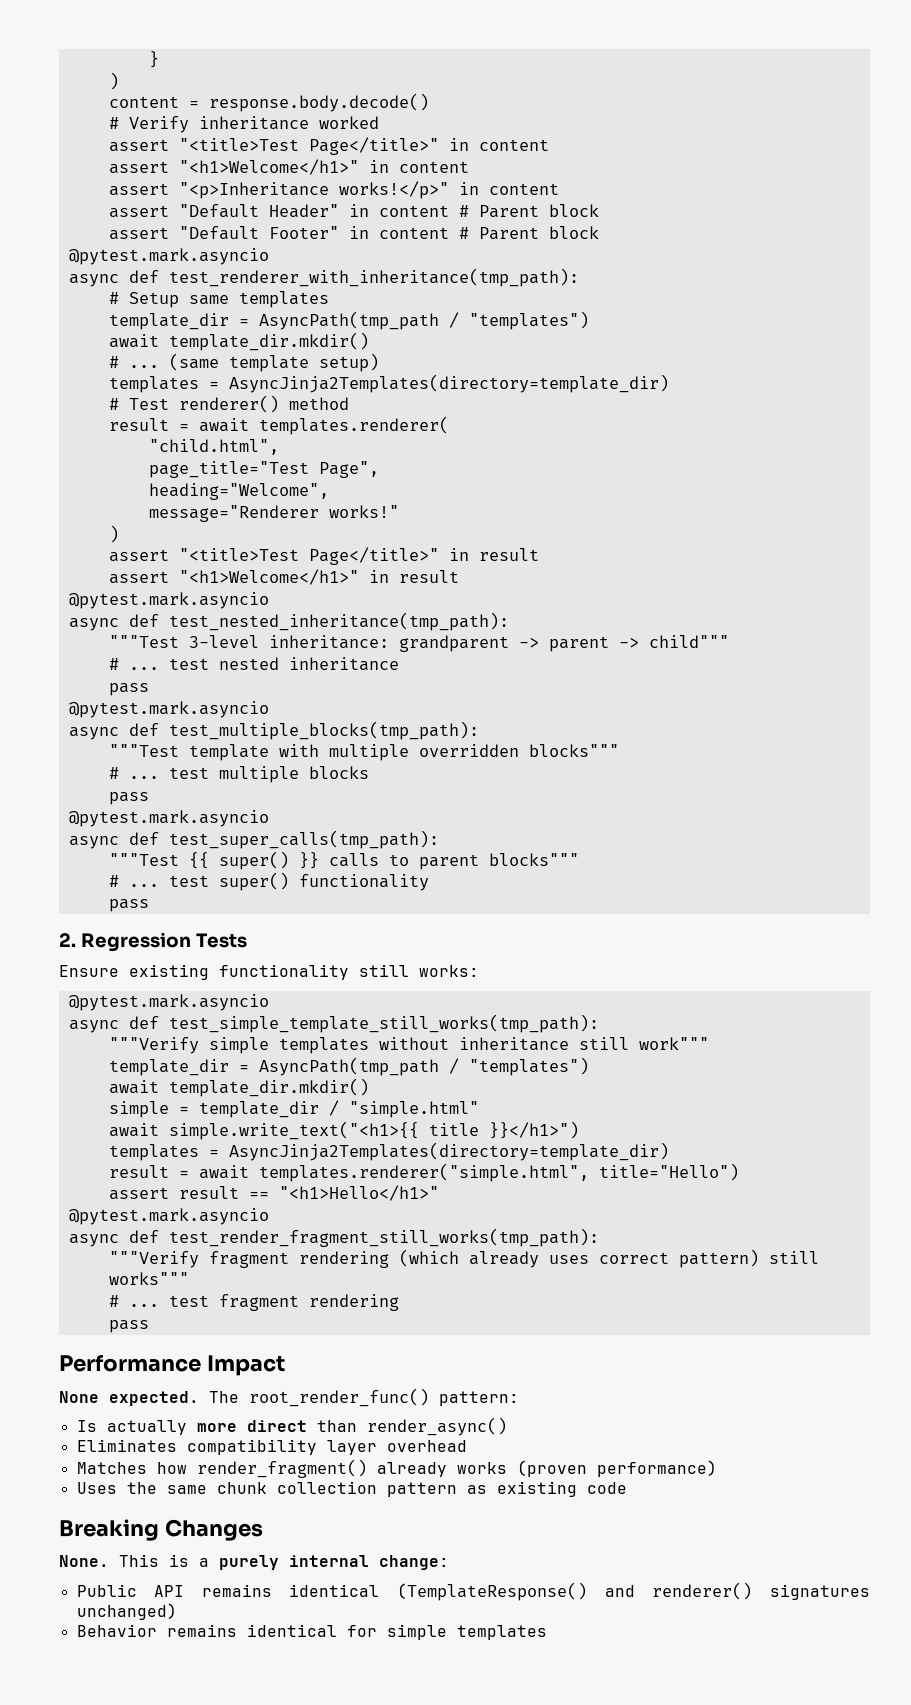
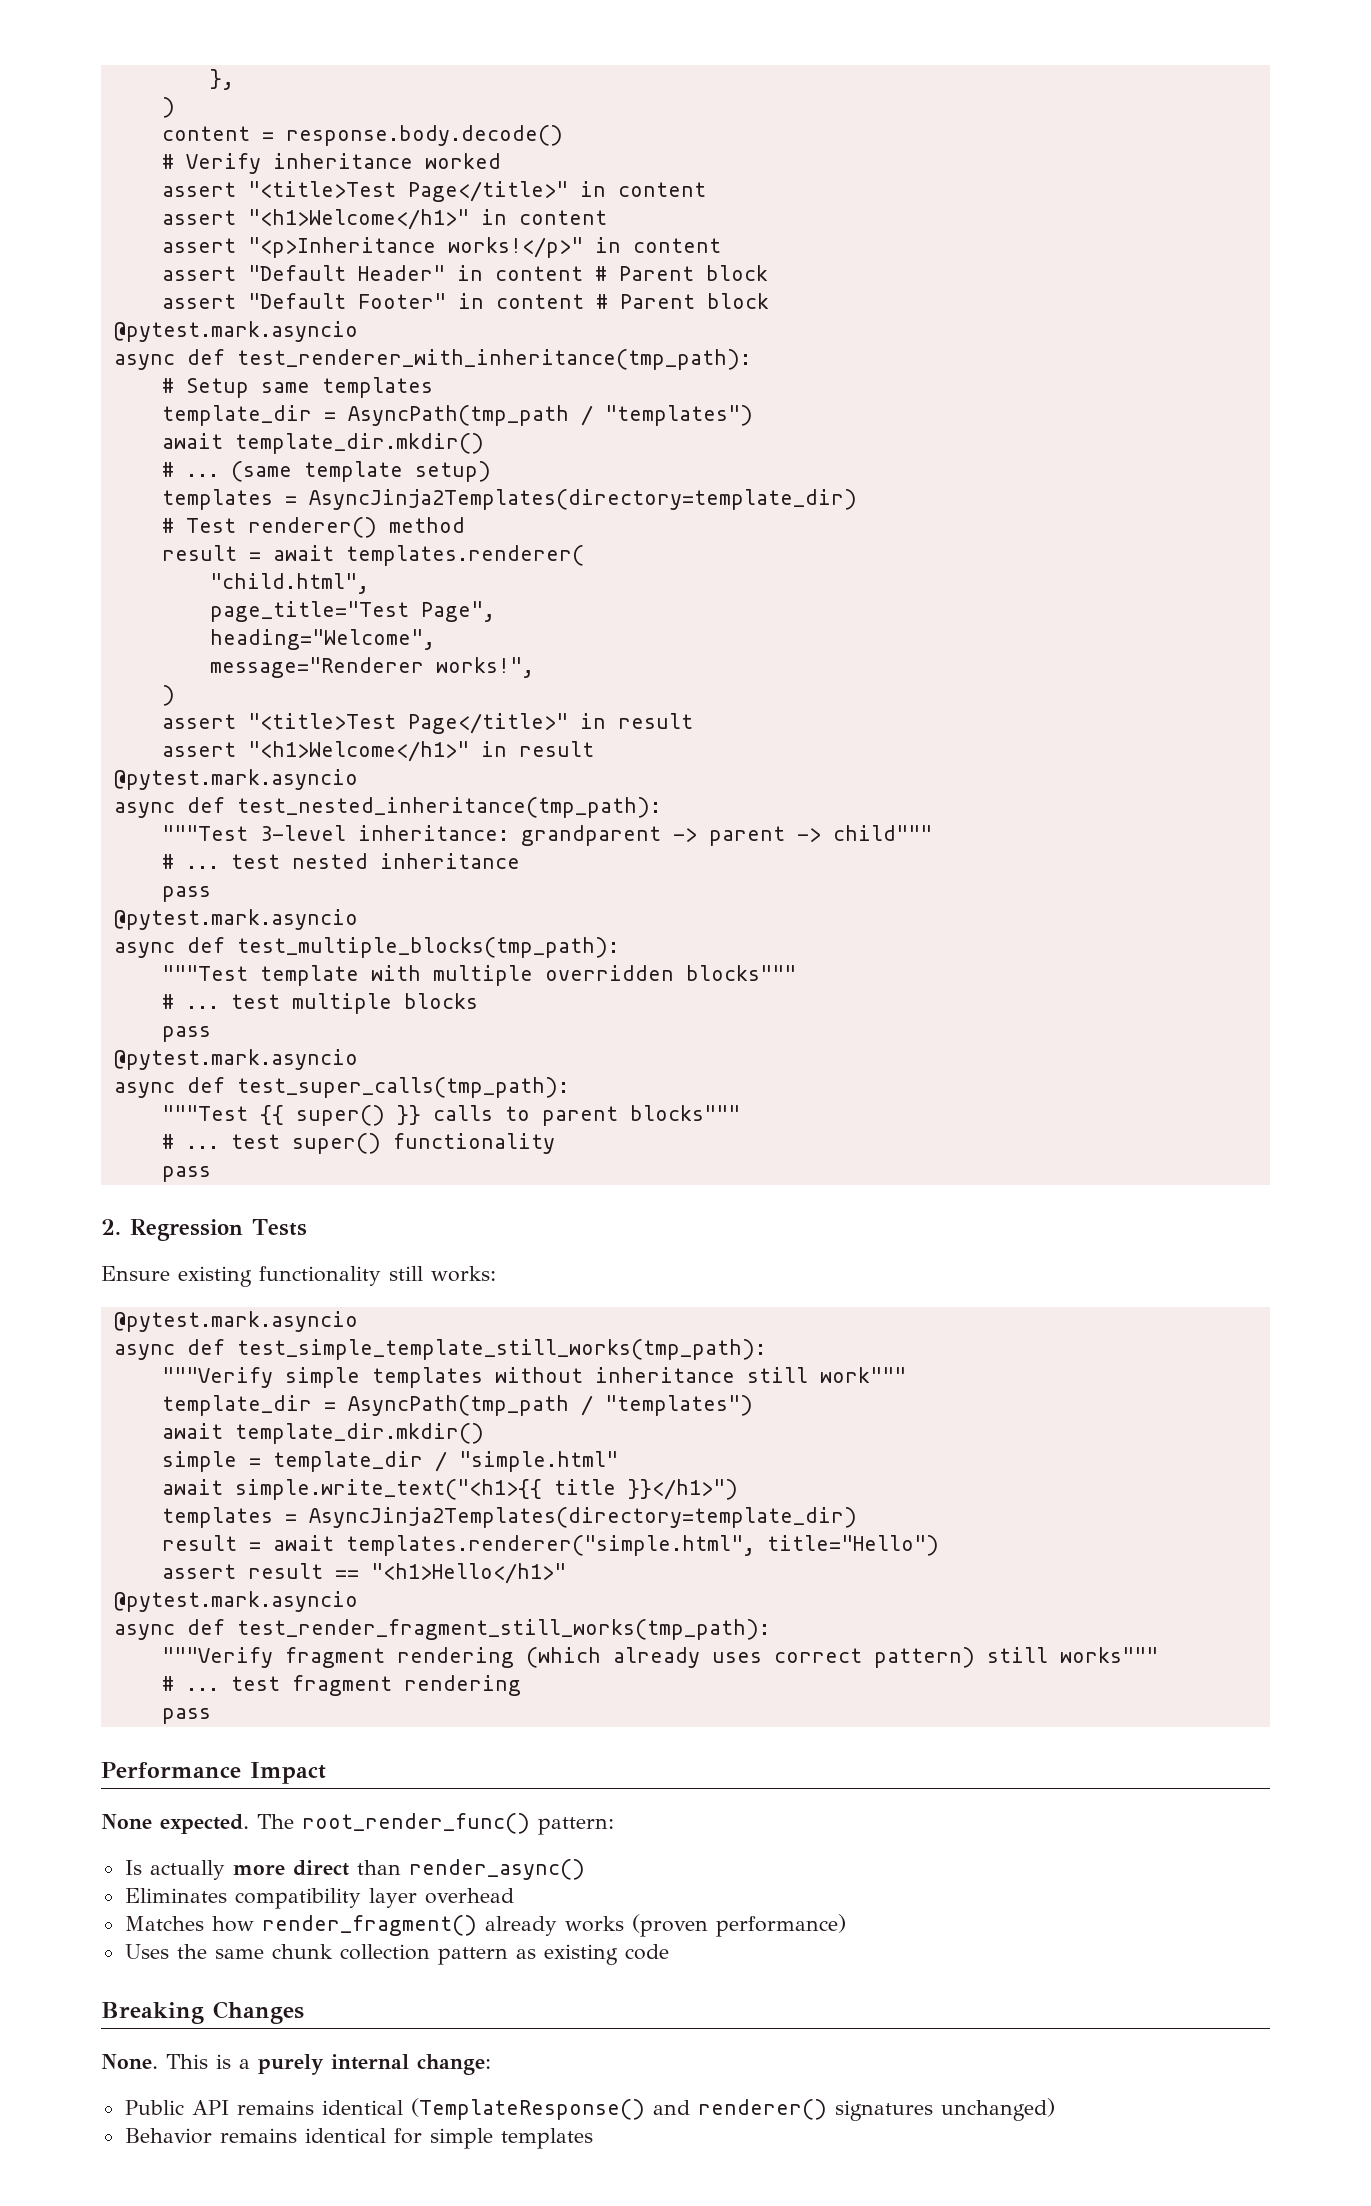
[148,51,159,68] } -> [209,69,234,90] },
[328,505,399,518] works!" -> [435,657,534,678] works!",

